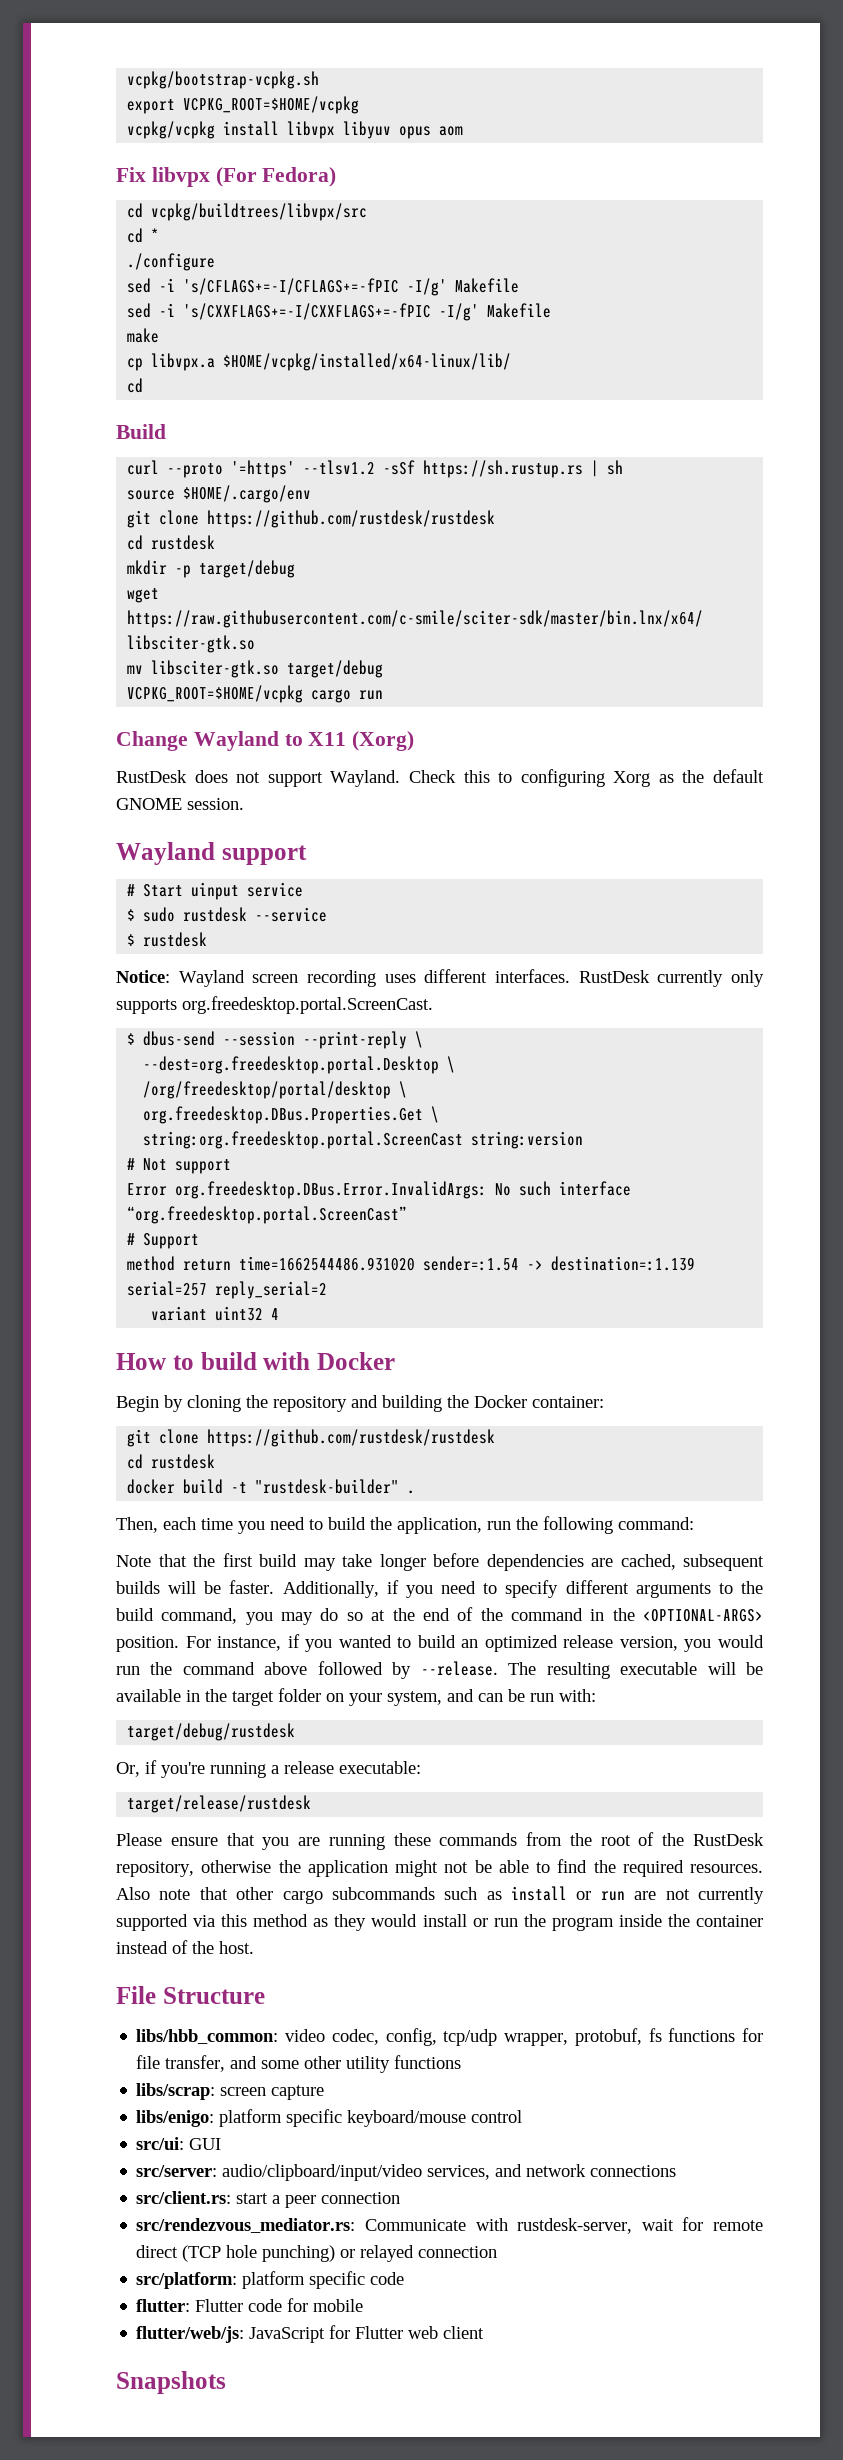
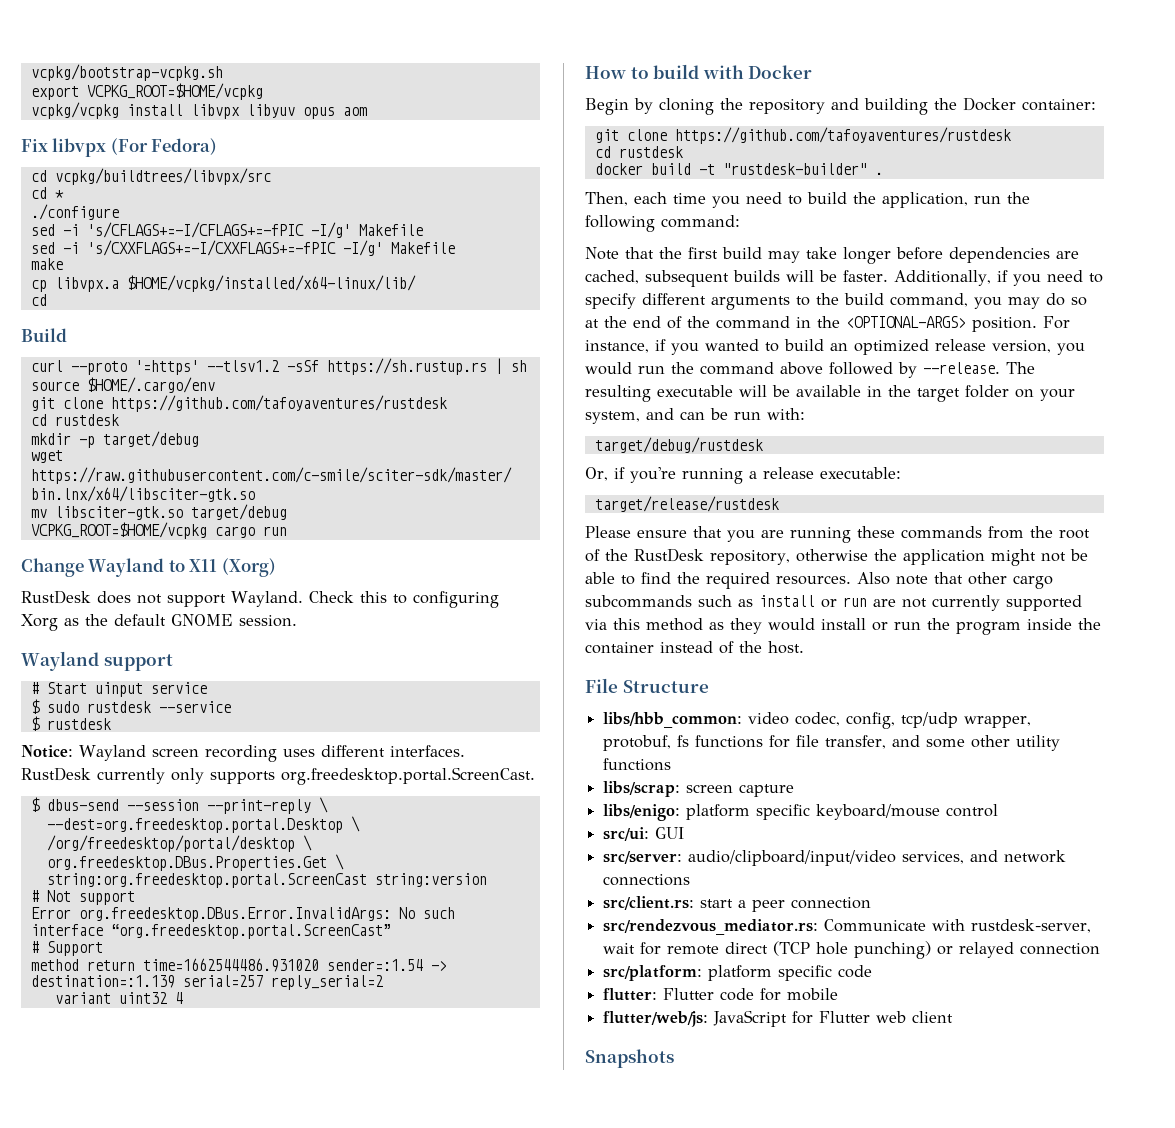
[207,510,496,528] https://github.com/rustdesk/rustdesk -> [110,395,447,412] https://github.com/tafoyaventures/rustdesk
[207,1429,496,1447] https://github.com/rustdesk/rustdesk -> [674,127,1011,144] https://github.com/tafoyaventures/rustdesk

